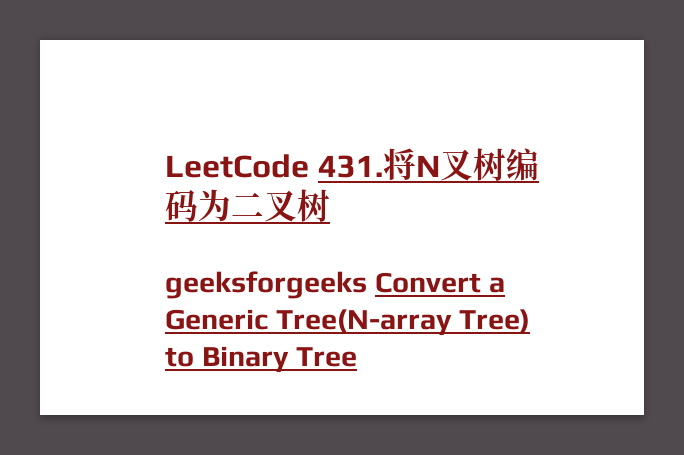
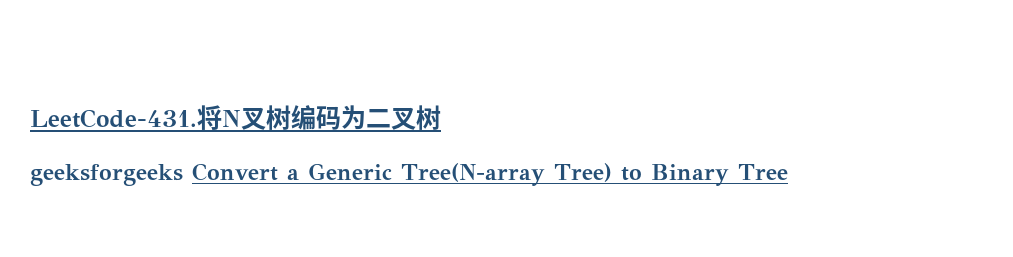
[165,154,383,178] LeetCode 431. -> [30,109,197,128] LeetCode-431.

